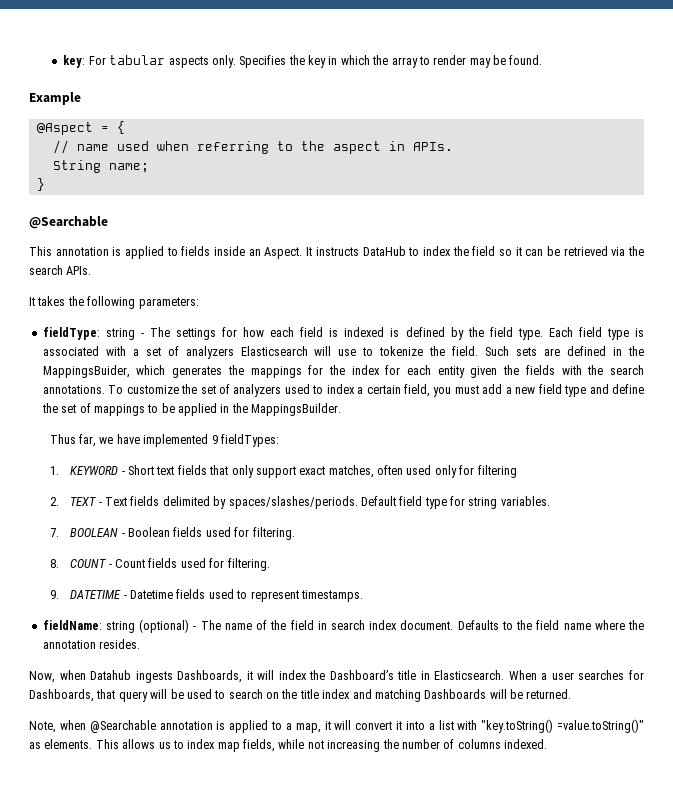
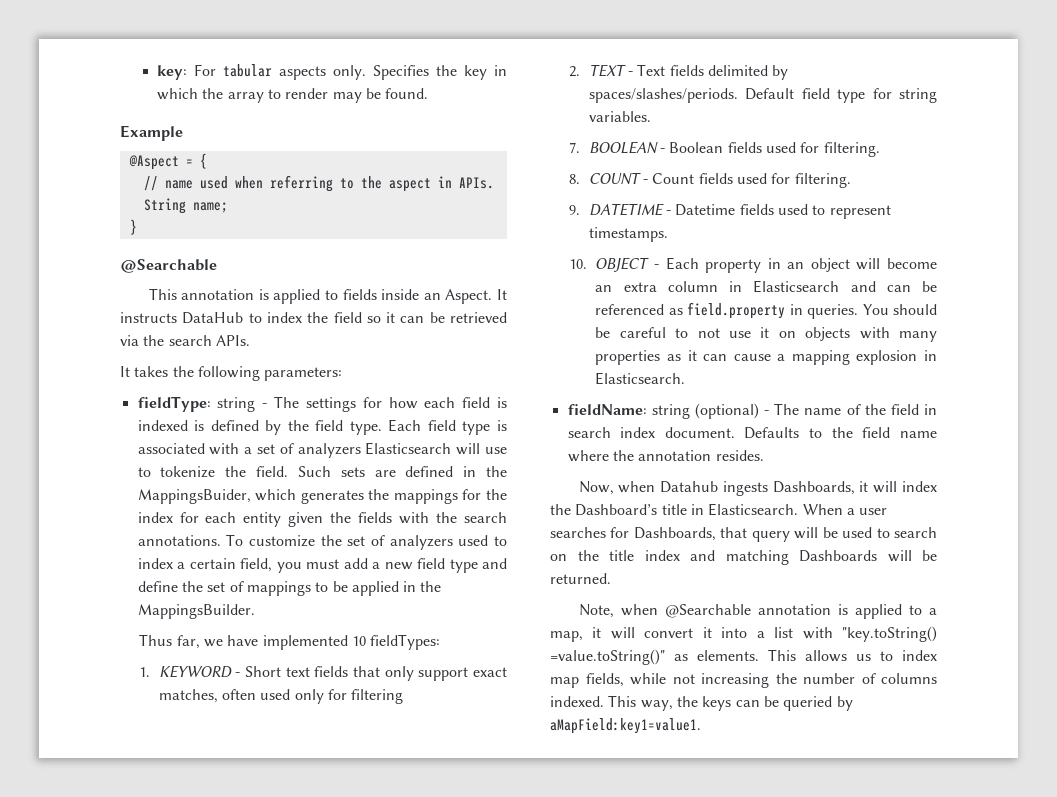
[211,435,218,444] 9 -> [352,636,367,646] 10
(363, 596) none -> [569,257,937,273] [595,280,937,293] [595,302,937,319] [595,327,937,342] [595,350,937,365] [595,372,686,385] // 10. OBJECT - Each property in an object will become an extra column in Elasticsearch and can be referenced as field.property in queries. You should be careful to not use it on objects with many properties as it can cause a mapping explosion in Elasticsearch.
(547, 744) none -> [608,695,853,711] [550,718,701,734] This way, the keys can be queried by aMapField:key1=value1.

